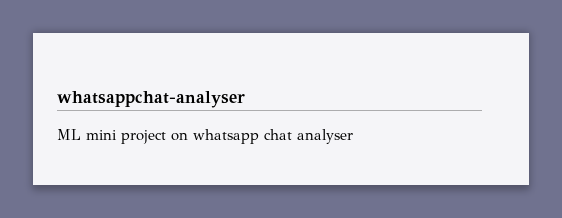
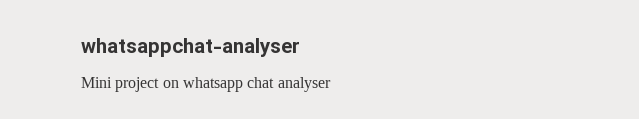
[57,129,117,140] ML mini -> [81,77,112,88] Mini

